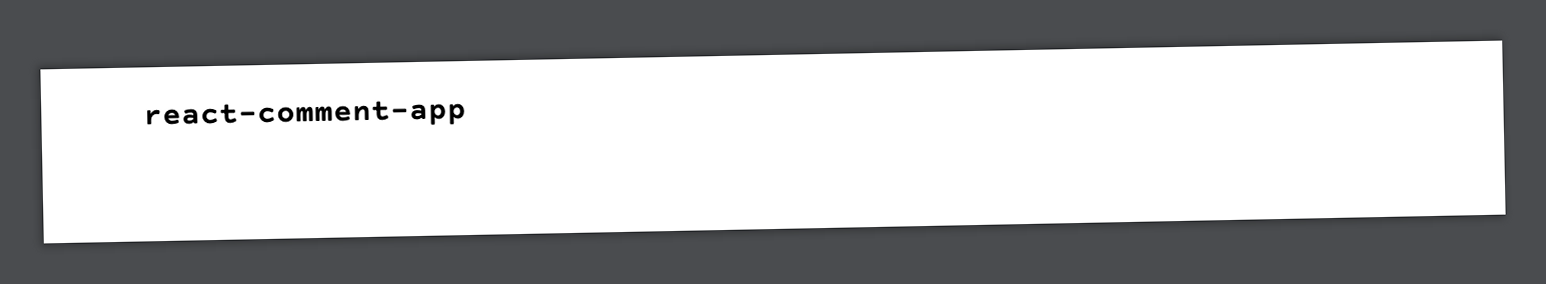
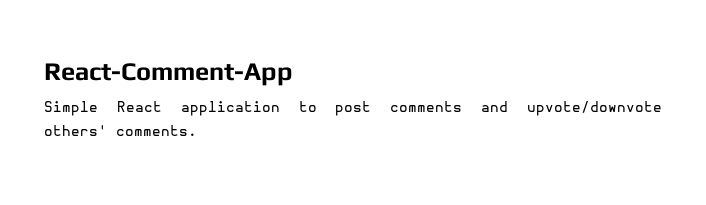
[143,99,467,131] react-comment-app -> [44,63,293,86] [44,101,662,116] [44,125,197,136] React-Comment-App // Simple React application to post comments and upvote/downvote others' comments.

